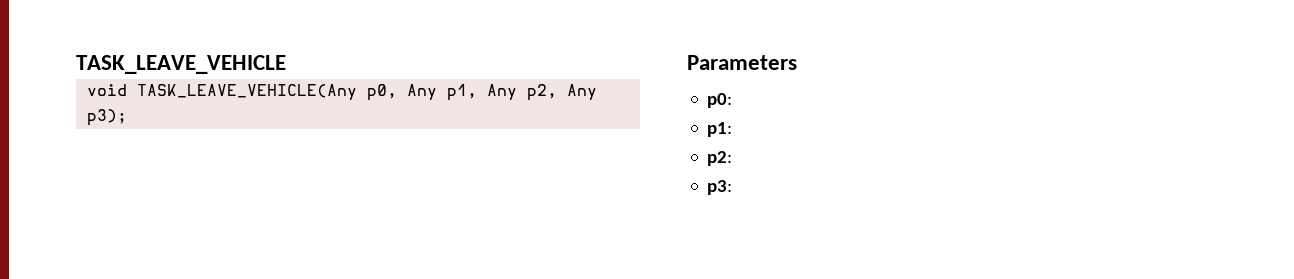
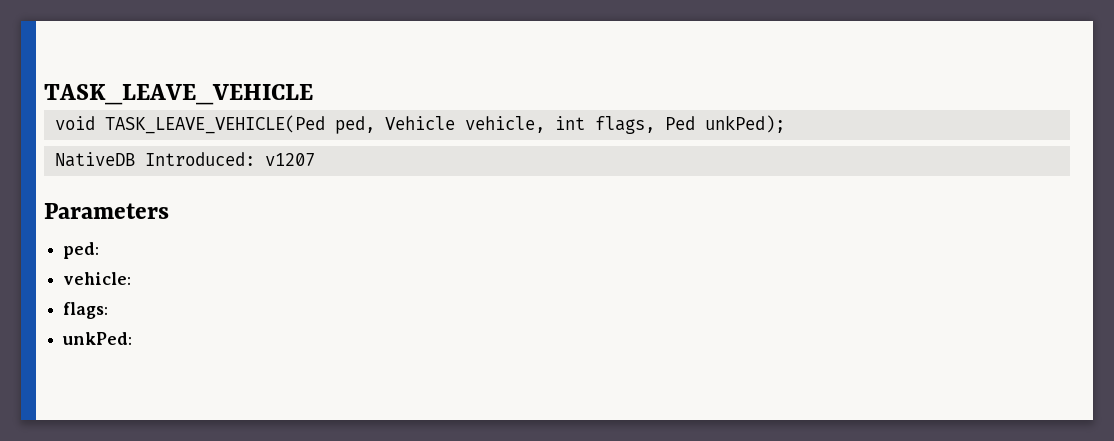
[137,84,598,101] [87,109,128,126] [687,55,797,70] [707,93,733,108] [707,122,733,137] [707,151,733,166] [707,180,733,195] TASK_LEAVE_VEHICLE(Any p0, Any p1, Any p2, Any p3); // Parameters // p0: // p1: // p2: // p3: -> [104,115,785,134] [54,152,315,167] [44,203,169,219] [63,242,100,259] [63,272,132,285] [63,302,109,319] [62,332,133,345] TASK_LEAVE_VEHICLE(Ped ped, Vehicle vehicle, int flags, Ped unkPed); // NativeDB Introduced: v1207 // Parameters // ped: // vehicle: // flags: // unkPed:

